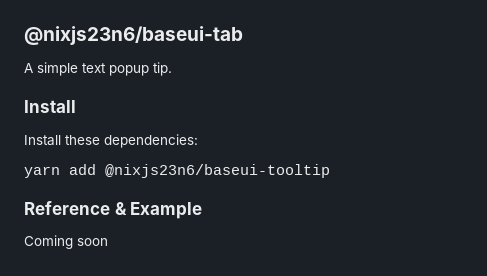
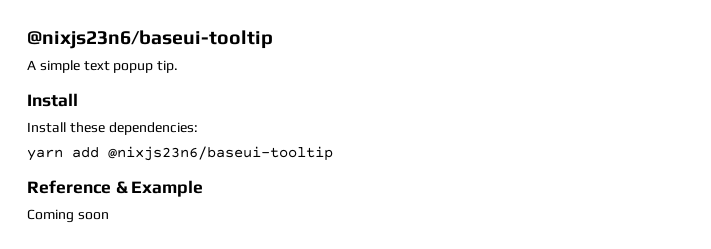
[24,26,243,45] @nixjs23n6/baseui-tab -> [27,30,273,49] @nixjs23n6/baseui-tooltip

